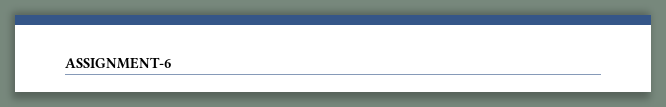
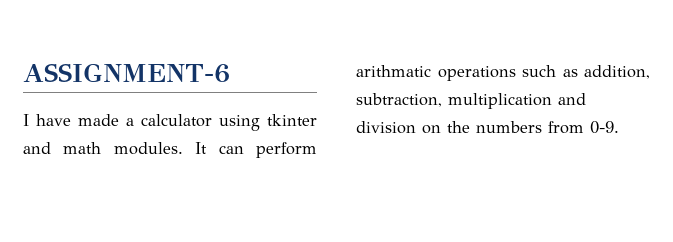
(171, 63) none -> [23,114,317,131] [23,142,317,158] [356,65,650,81] [356,93,586,109] [356,121,619,134] // I have made a calculator using tkinter and math modules. It can perform arithmatic operations such as addition, subtraction, multiplication and division on the numbers from 0-9.

